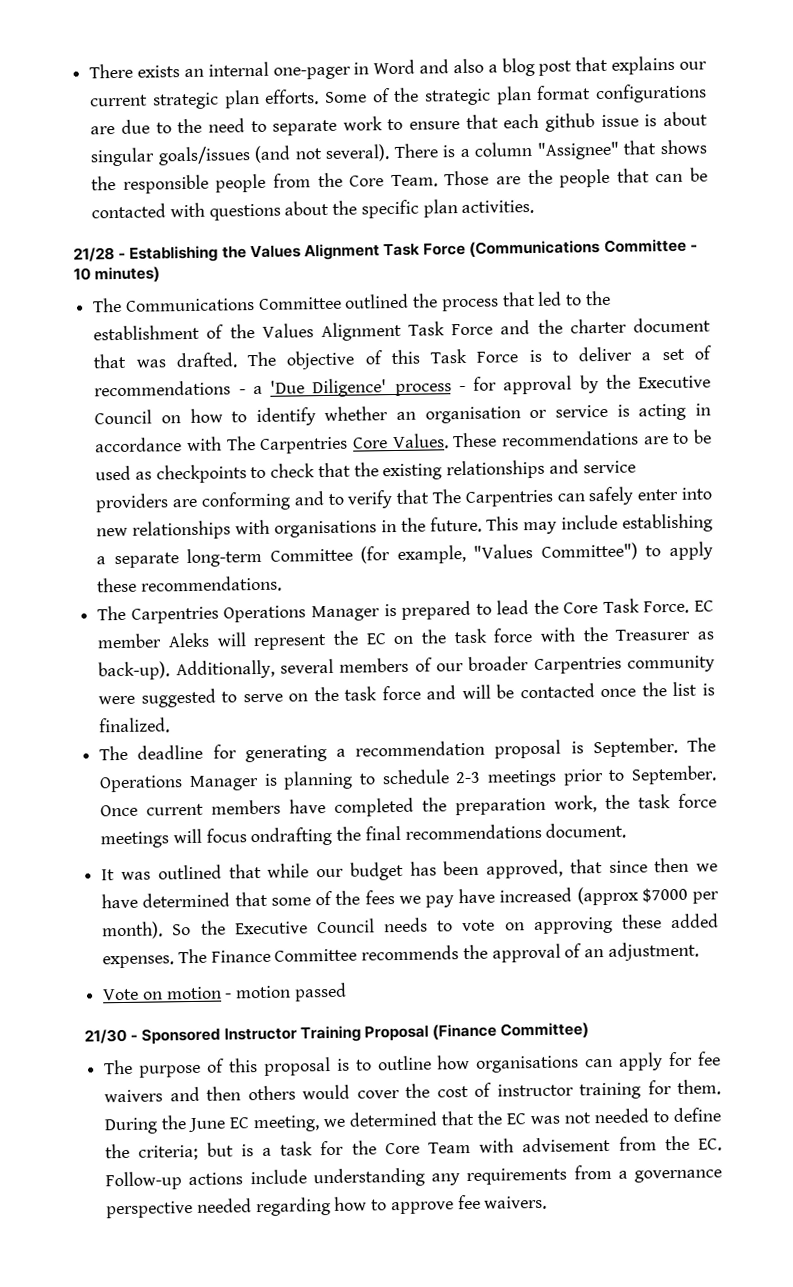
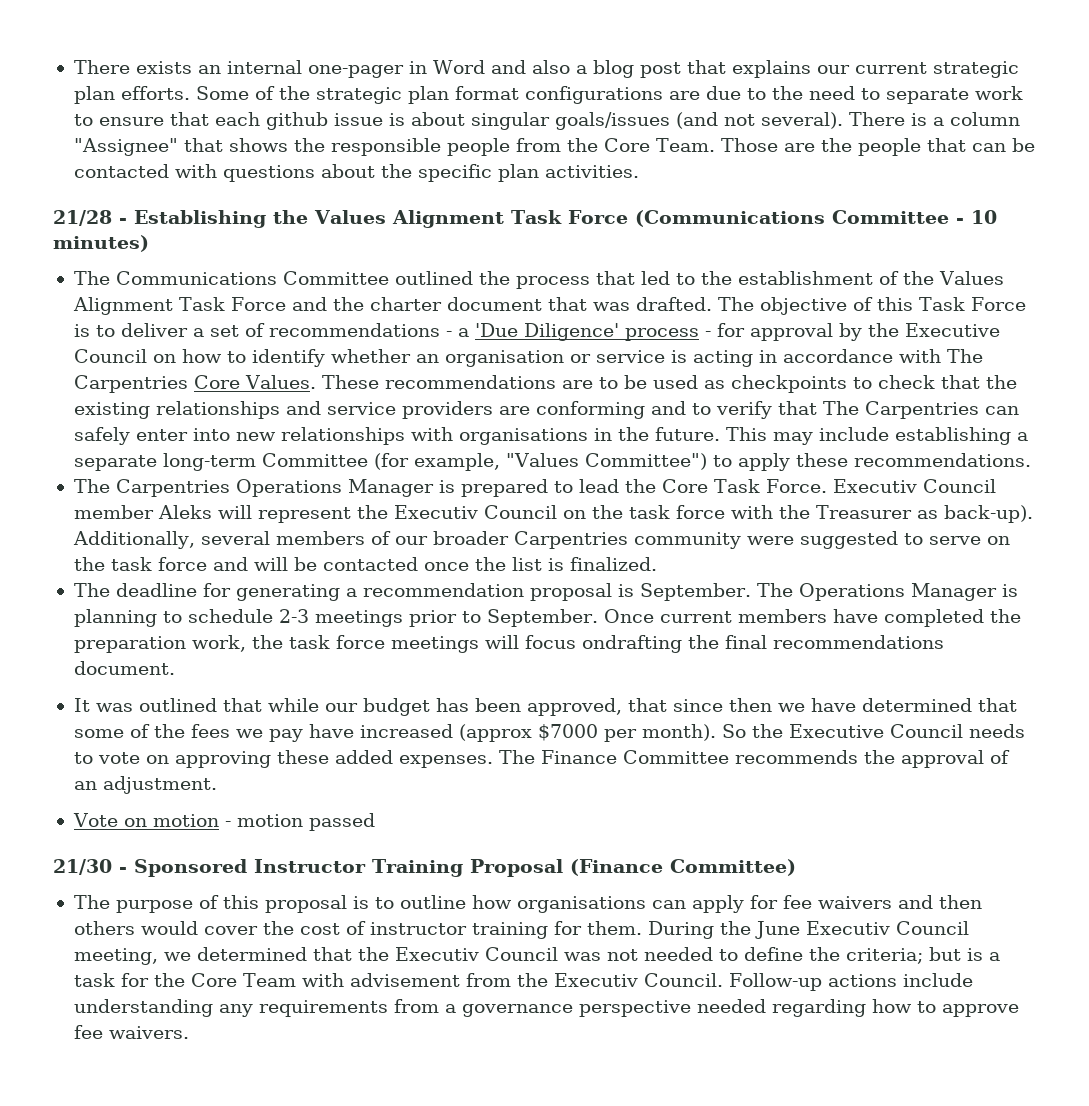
[694,600,714,612] EC -> [832,479,996,493] Executiv Council
[365,633,387,645] EC -> [393,505,557,519] Executiv Council
[229,1117,251,1129] EC -> [805,921,969,935] Executiv Council
[506,1113,527,1125] EC -> [394,947,558,961] Executiv Council
[697,1138,722,1151] EC. -> [553,973,723,987] Executiv Council.

